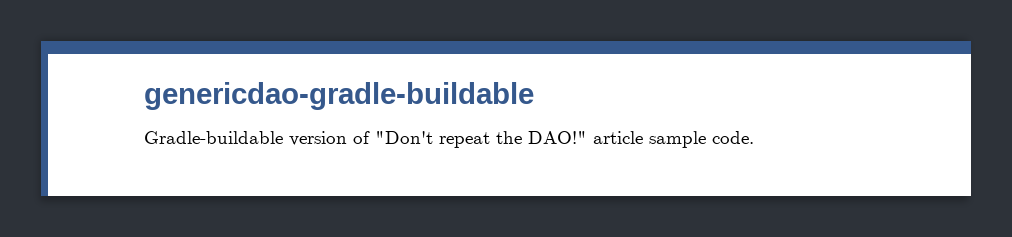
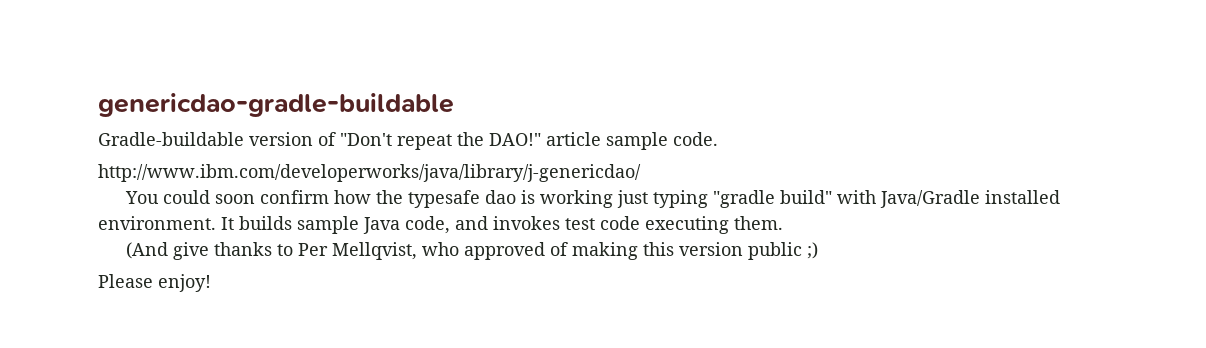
(754, 137) none -> [98,164,641,182] [125,190,1061,208] [98,216,783,234] [126,242,819,260] [98,274,211,292] // http://www.ibm.com/developerworks/java/library/j-genericdao/ // You could soon confirm how the typesafe dao is working just typing "gradle build" with Java/Gradle installed environment. It builds sample Java code, and invokes test code executing them. // (And give thanks to Per Mellqvist, who approved of making this version public ;) // Please enjoy!

